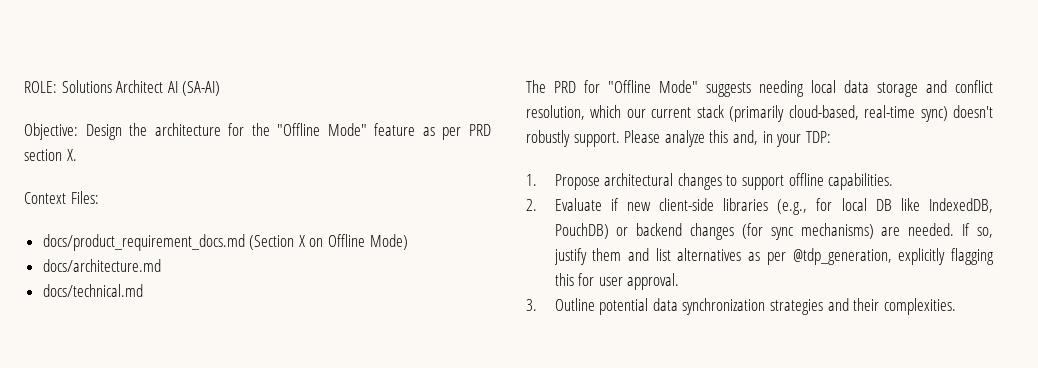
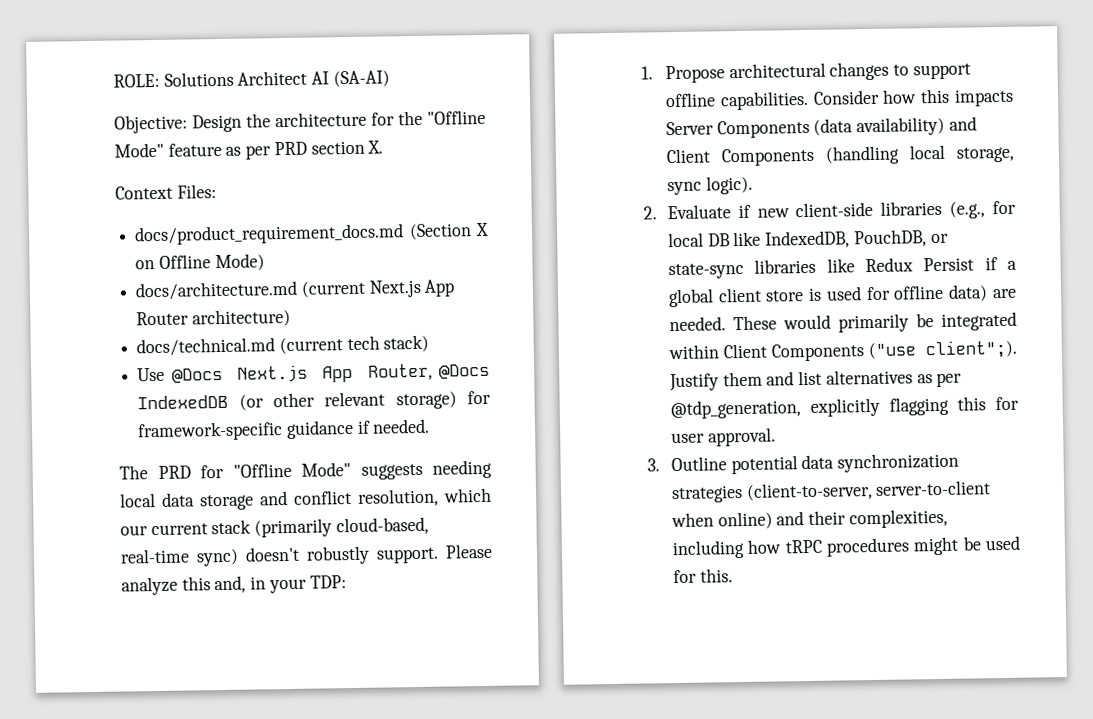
[42,284,143,297] // docs/technical.md -> [300,279,456,298] [136,308,291,328] [136,334,430,357] [137,363,490,384] [137,390,491,411] [137,418,431,442] (current Next.js App Router architecture) // docs/technical.md (current tech stack) // Use @Docs Next.js App Router, @Docs IndexedDB (or other relevant storage) for framework-specific guidance if needed.
(894, 181) none -> [812,88,1014,107] [665,116,977,139] [665,144,1015,167] [666,175,753,196] Consider how this impacts Server Components (data availability) and Client Components (handling local storage, sync logic).
[554,223,993,240] [553,248,587,265] PouchDB) or backend changes (for sync mechanisms) are needed. If so, justify -> [853,229,949,248] [667,257,1017,280] [667,284,1017,308] [668,311,1017,333] [667,339,1018,362] [668,373,719,392] PouchDB, or state-sync libraries like Redux Persist if a global client store is used for offline data) are needed. These would primarily be integrated within Client Components ("use client";). Justify
[827,298,956,315] and their complexities. -> [745,480,992,501] [670,508,948,530] [671,535,1020,560] [672,568,733,584] (client-to-server, server-to-client when online) and their complexities, including how tRPC procedures might be used for this.

